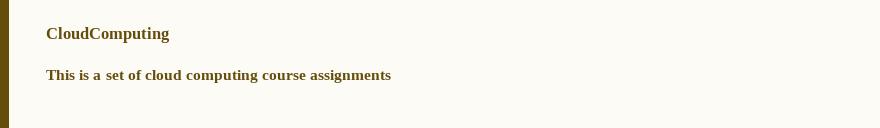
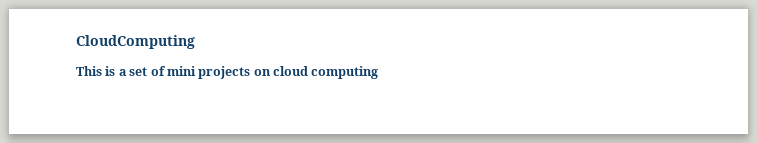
[144,70,392,83] cloud computing course assignments -> [166,66,379,79] mini projects on cloud computing

